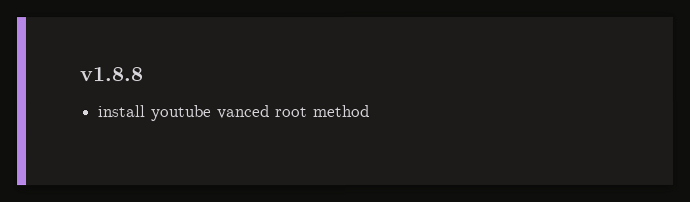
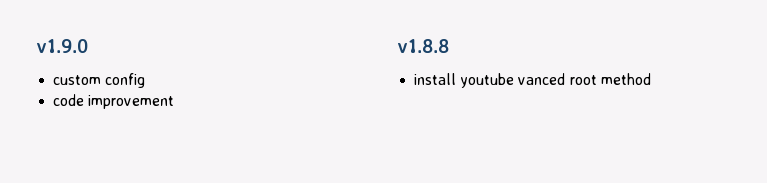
(79, 74) none -> [36,39,88,53] [53,73,146,88] [53,94,175,109] v1.9.0 // custom config // code improvement //

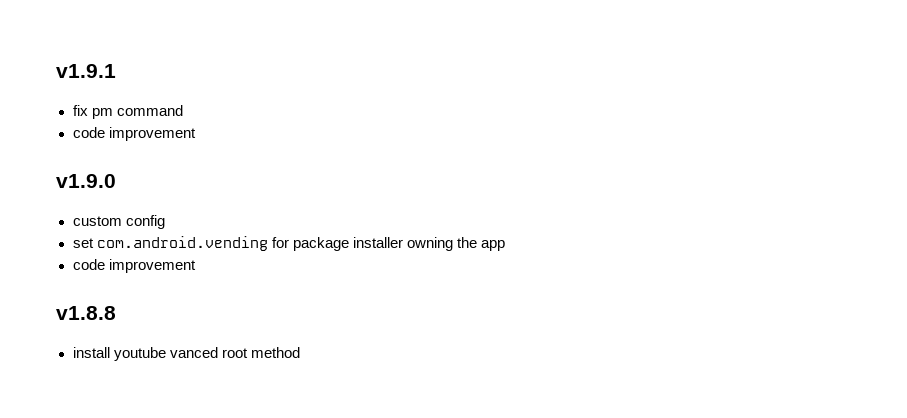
[36,39,88,53] [53,73,146,88] v1.9.0 // custom config -> [56,64,116,78] [72,105,183,119] [72,127,196,141] [56,174,116,188] [72,215,165,229] [72,236,505,251] v1.9.1 // fix pm command // code improvement // v1.9.0 // custom config // set com.android.vending for package installer owning the app

